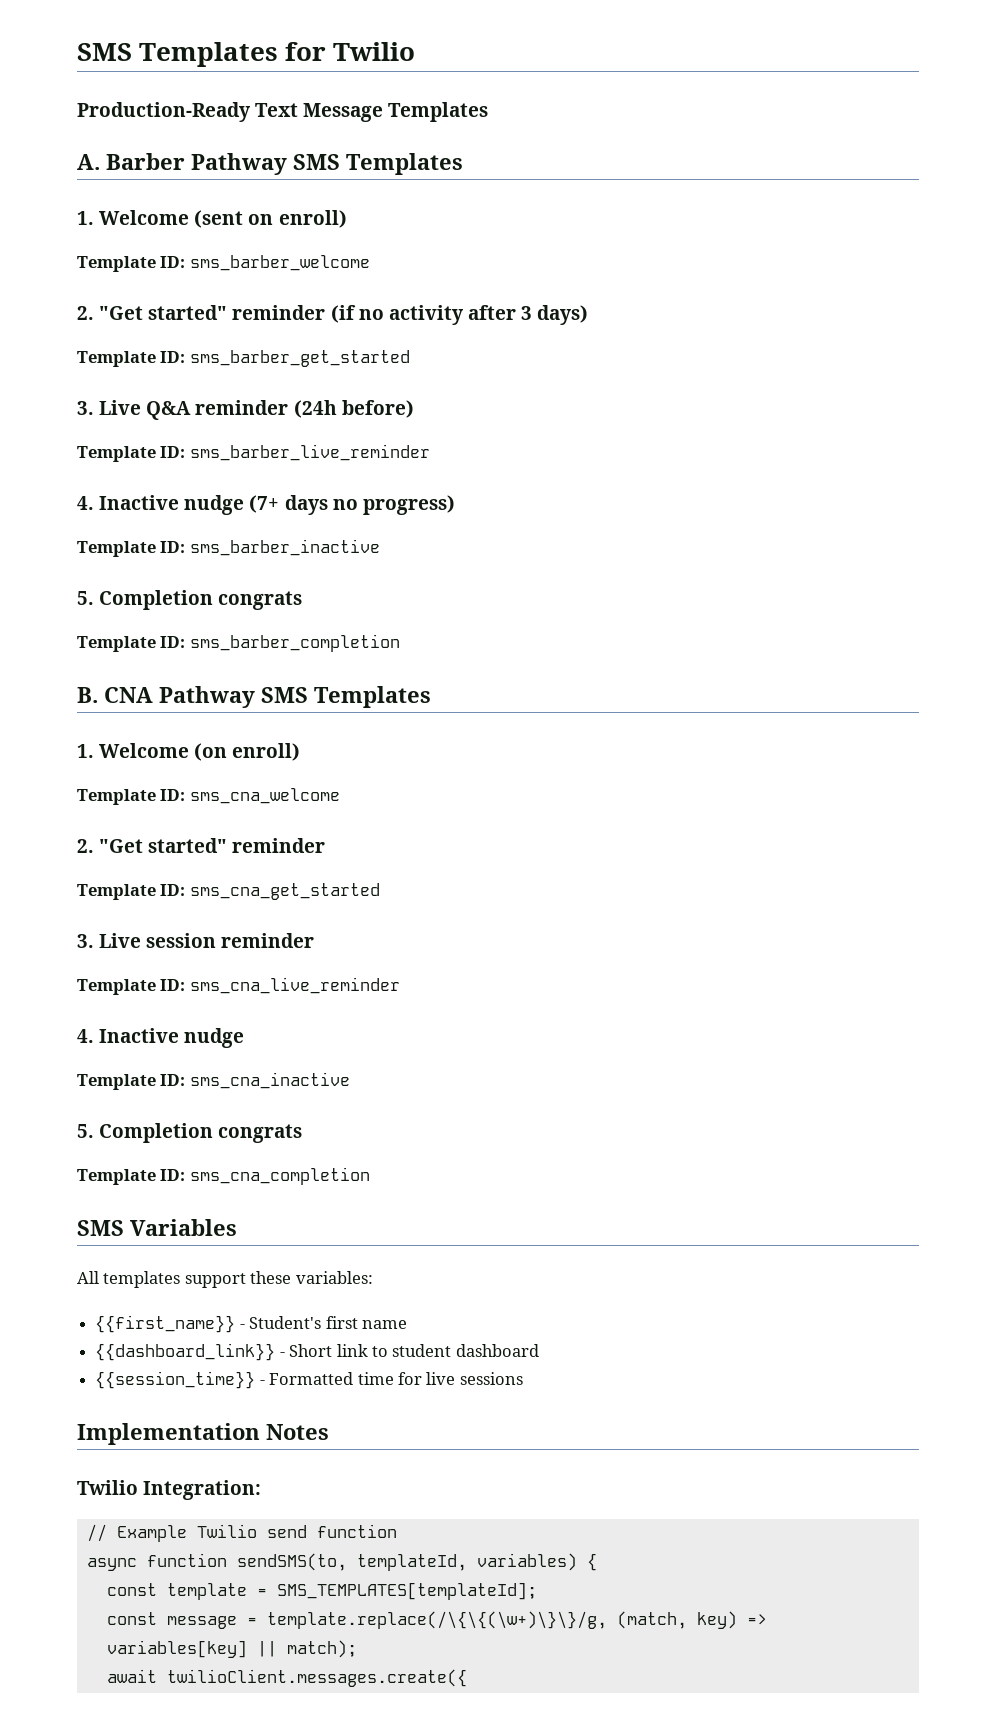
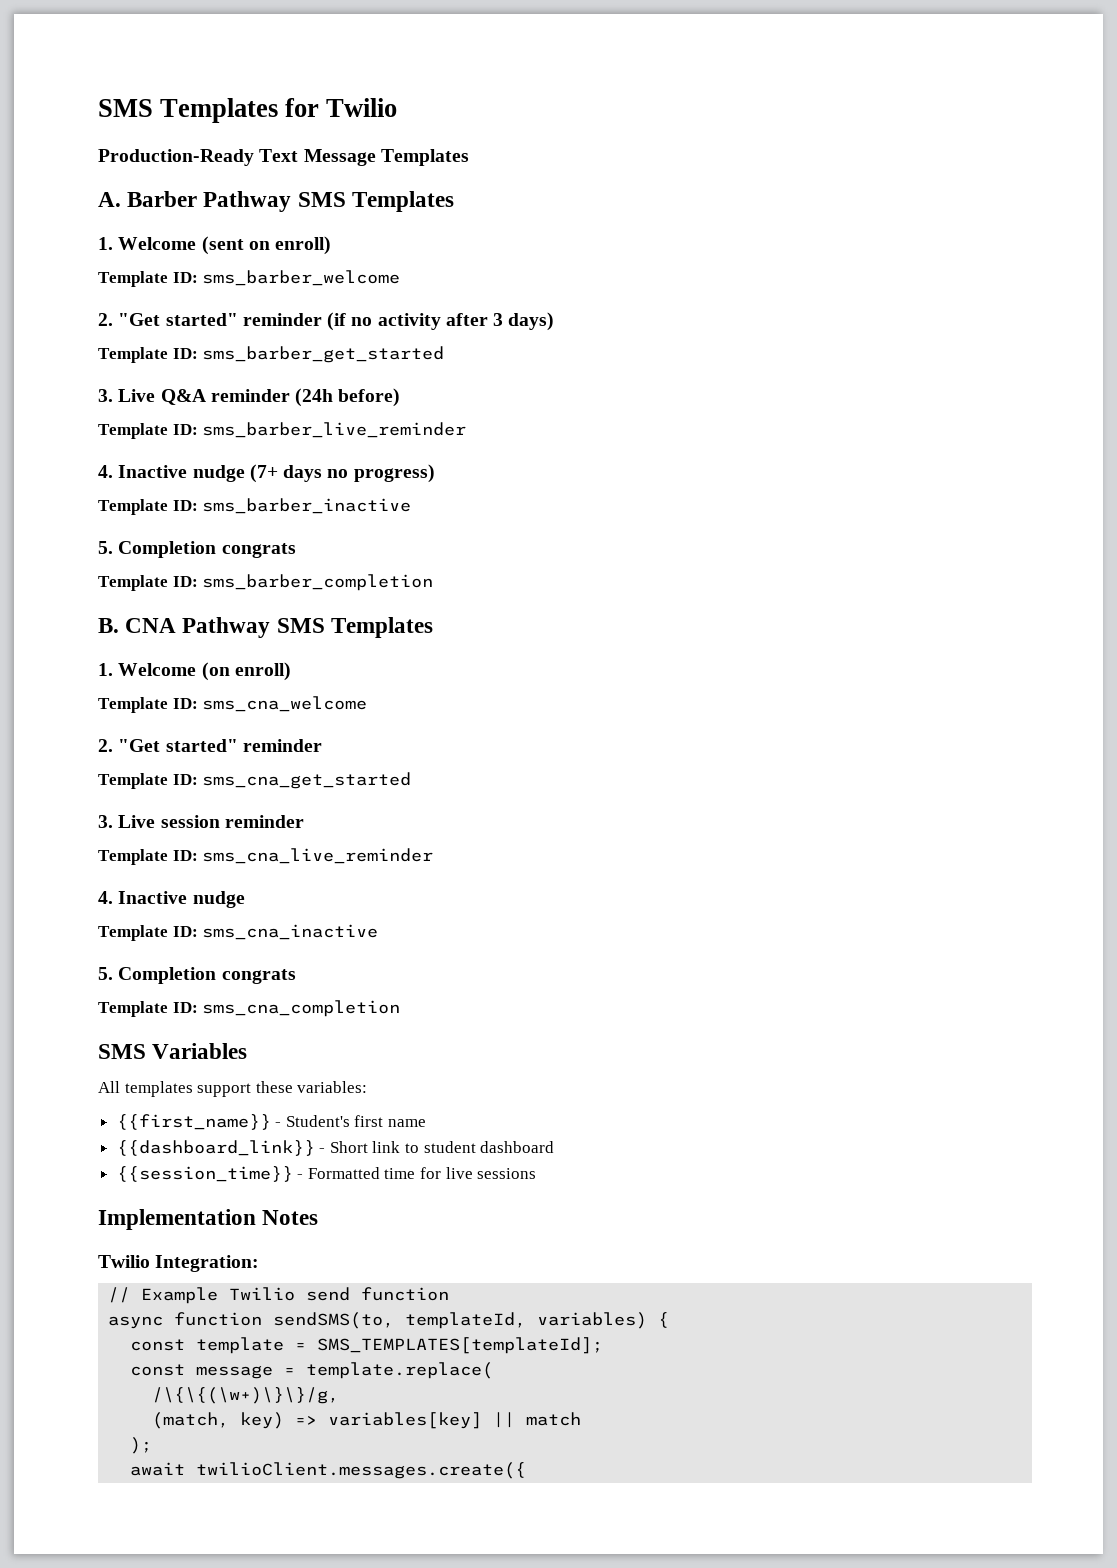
[266,1611,607,1629] template.replace(/\{\{(\w+)\}\}/g, -> [306,1362,494,1379] [152,1387,340,1404] template.replace( // /\{\{(\w+)\}\}/g, //
[286,1640,357,1658] match); -> [526,1412,582,1426] [130,1437,153,1454] match // );

